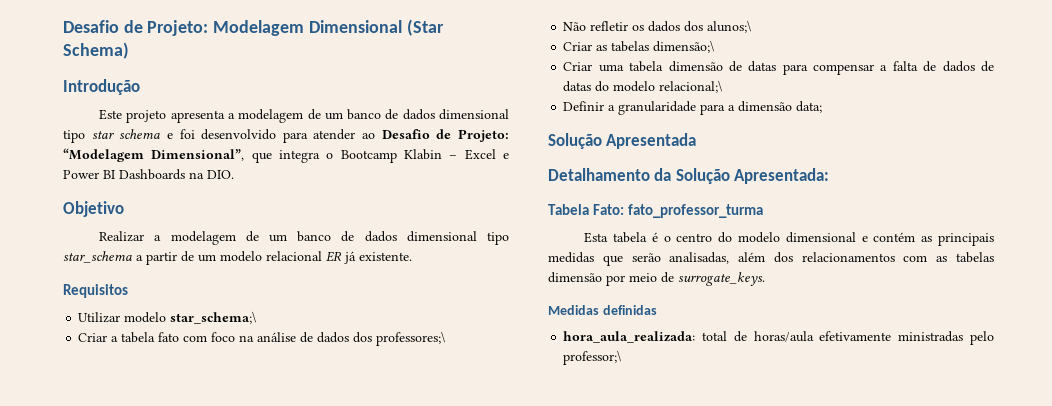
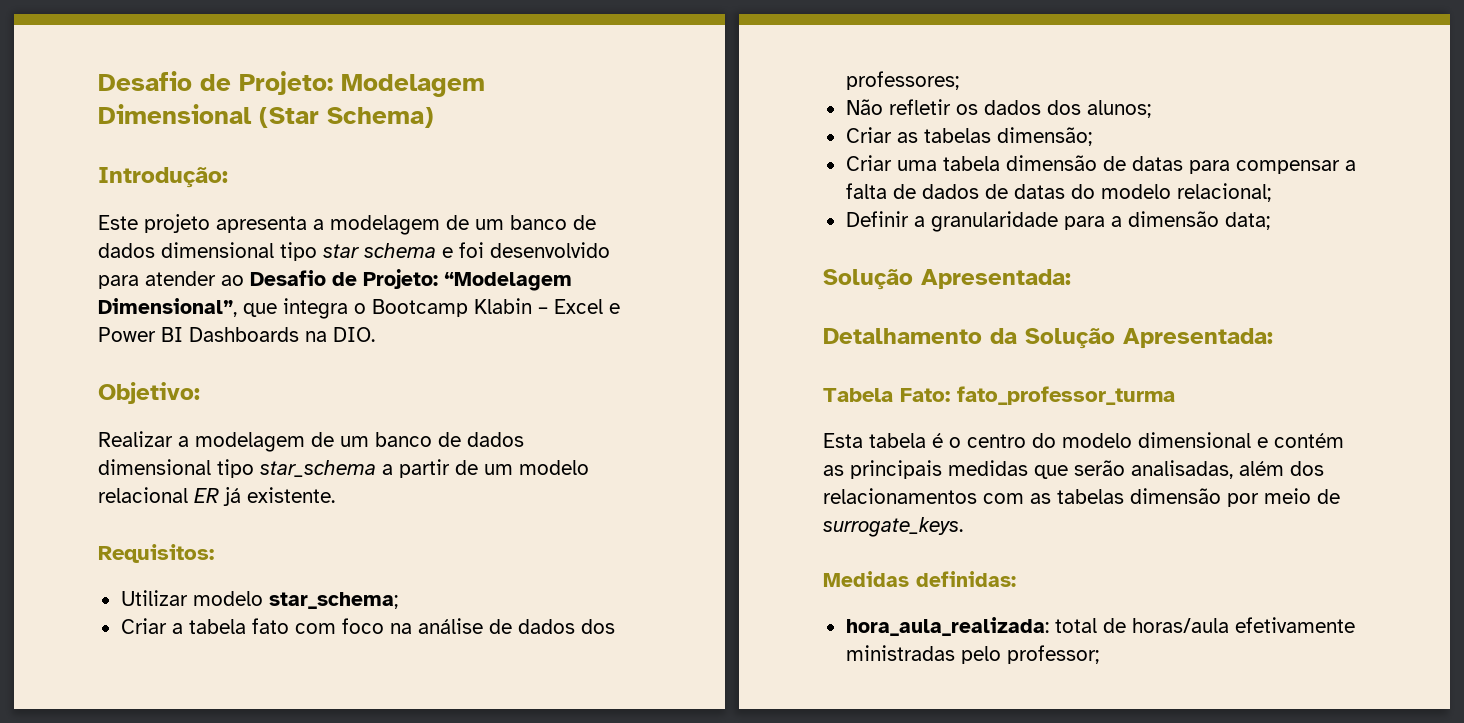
[63,79,140,95] Introdução -> [98,167,228,188] Introdução:
[63,201,124,217] Objetivo -> [98,382,200,404] Objetivo:
[63,284,128,298] Requisitos -> [98,544,214,563] Requisitos:
[170,311,257,324] star_schema;\ -> [268,592,398,609] star_schema;
[376,331,446,346] professores;\ -> [845,71,959,90] professores;
[707,20,752,33] alunos;\ -> [1086,100,1151,118] alunos;
[653,40,715,53] dimensão;\ -> [996,127,1092,146] dimensão;
[659,80,723,93] relacional;\ -> [1176,183,1271,202] relacional;
[606,133,697,149] Apresentada -> [921,269,1071,289] Apresentada:
[602,305,657,315] definidas -> [916,571,1016,587] definidas:
[563,350,622,365] professor;\ -> [1006,645,1099,664] professor;

